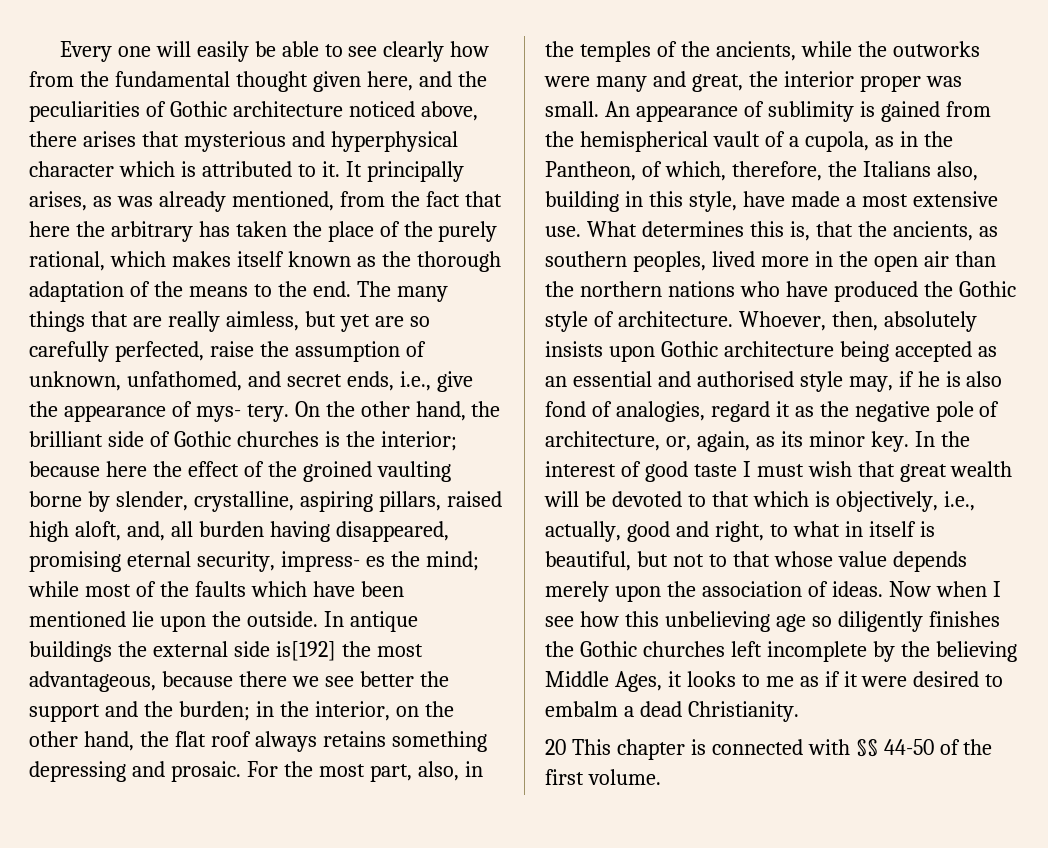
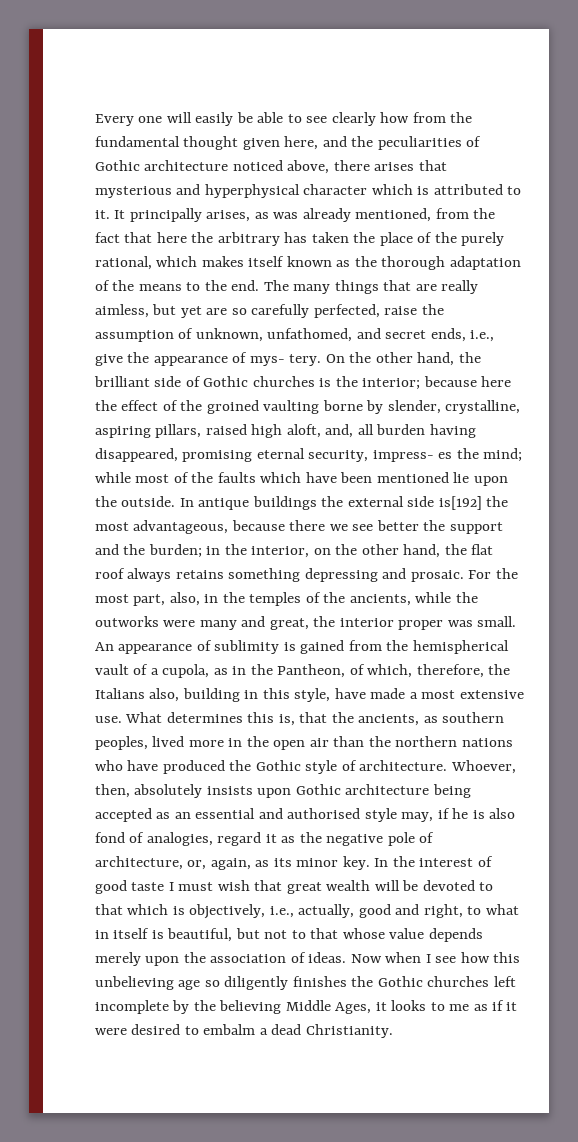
[545,739,993,760] [545,769,661,785] // 20 This chapter is connected with §§ 44-50 of the first volume. -> (393, 1031) none

